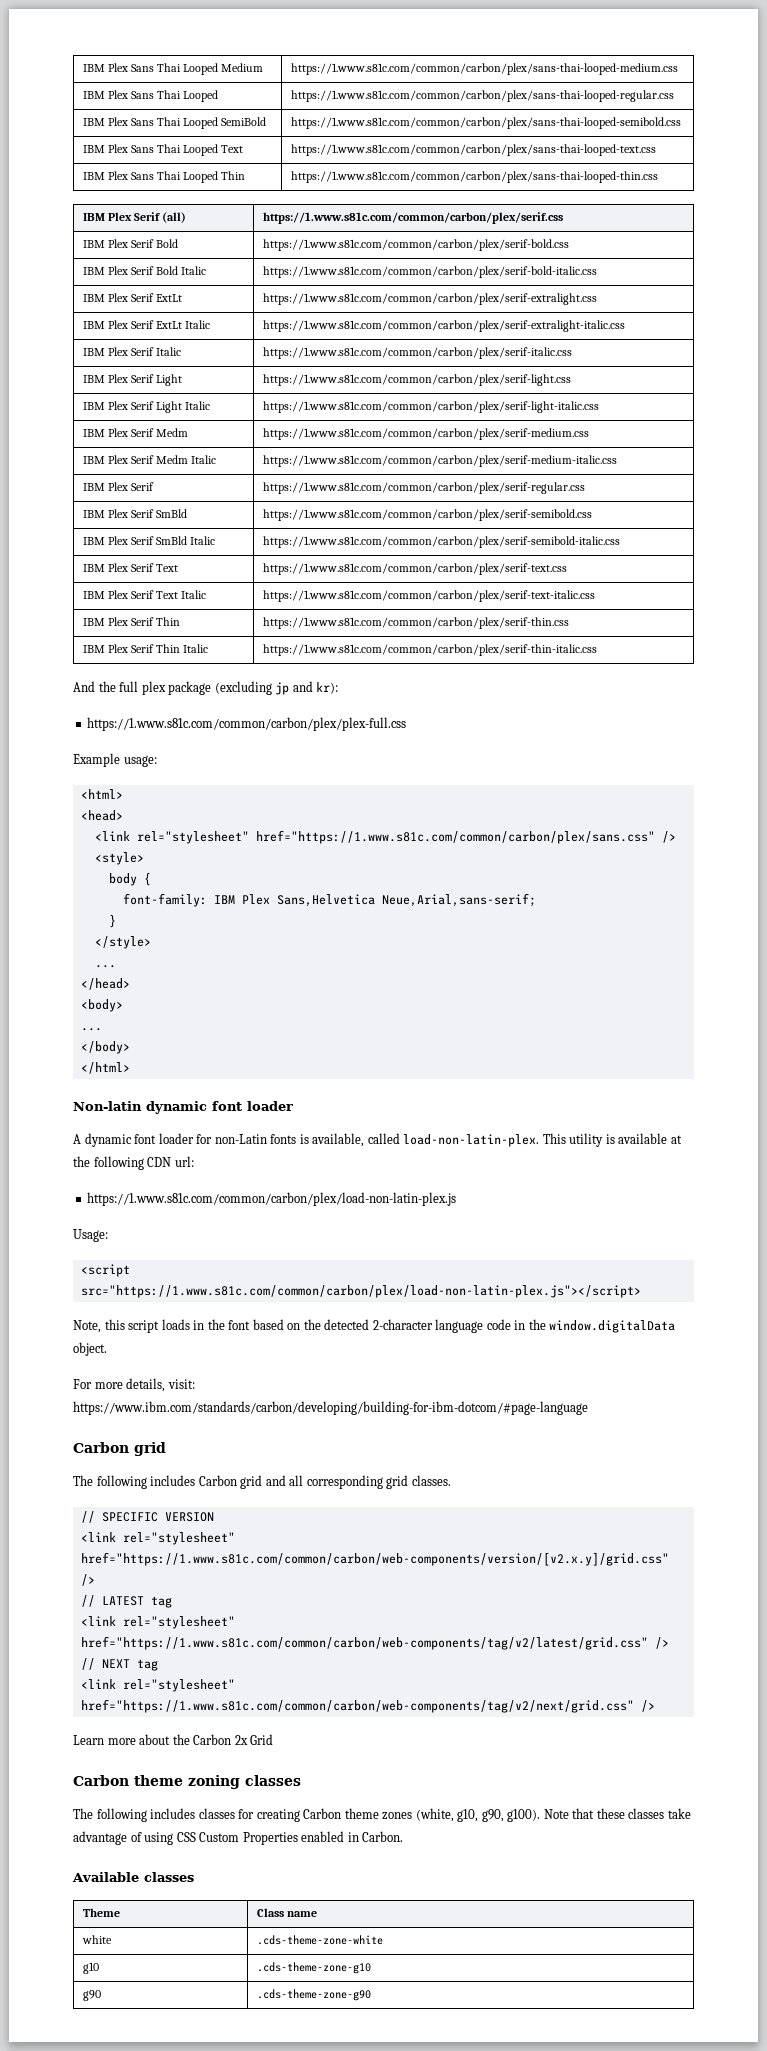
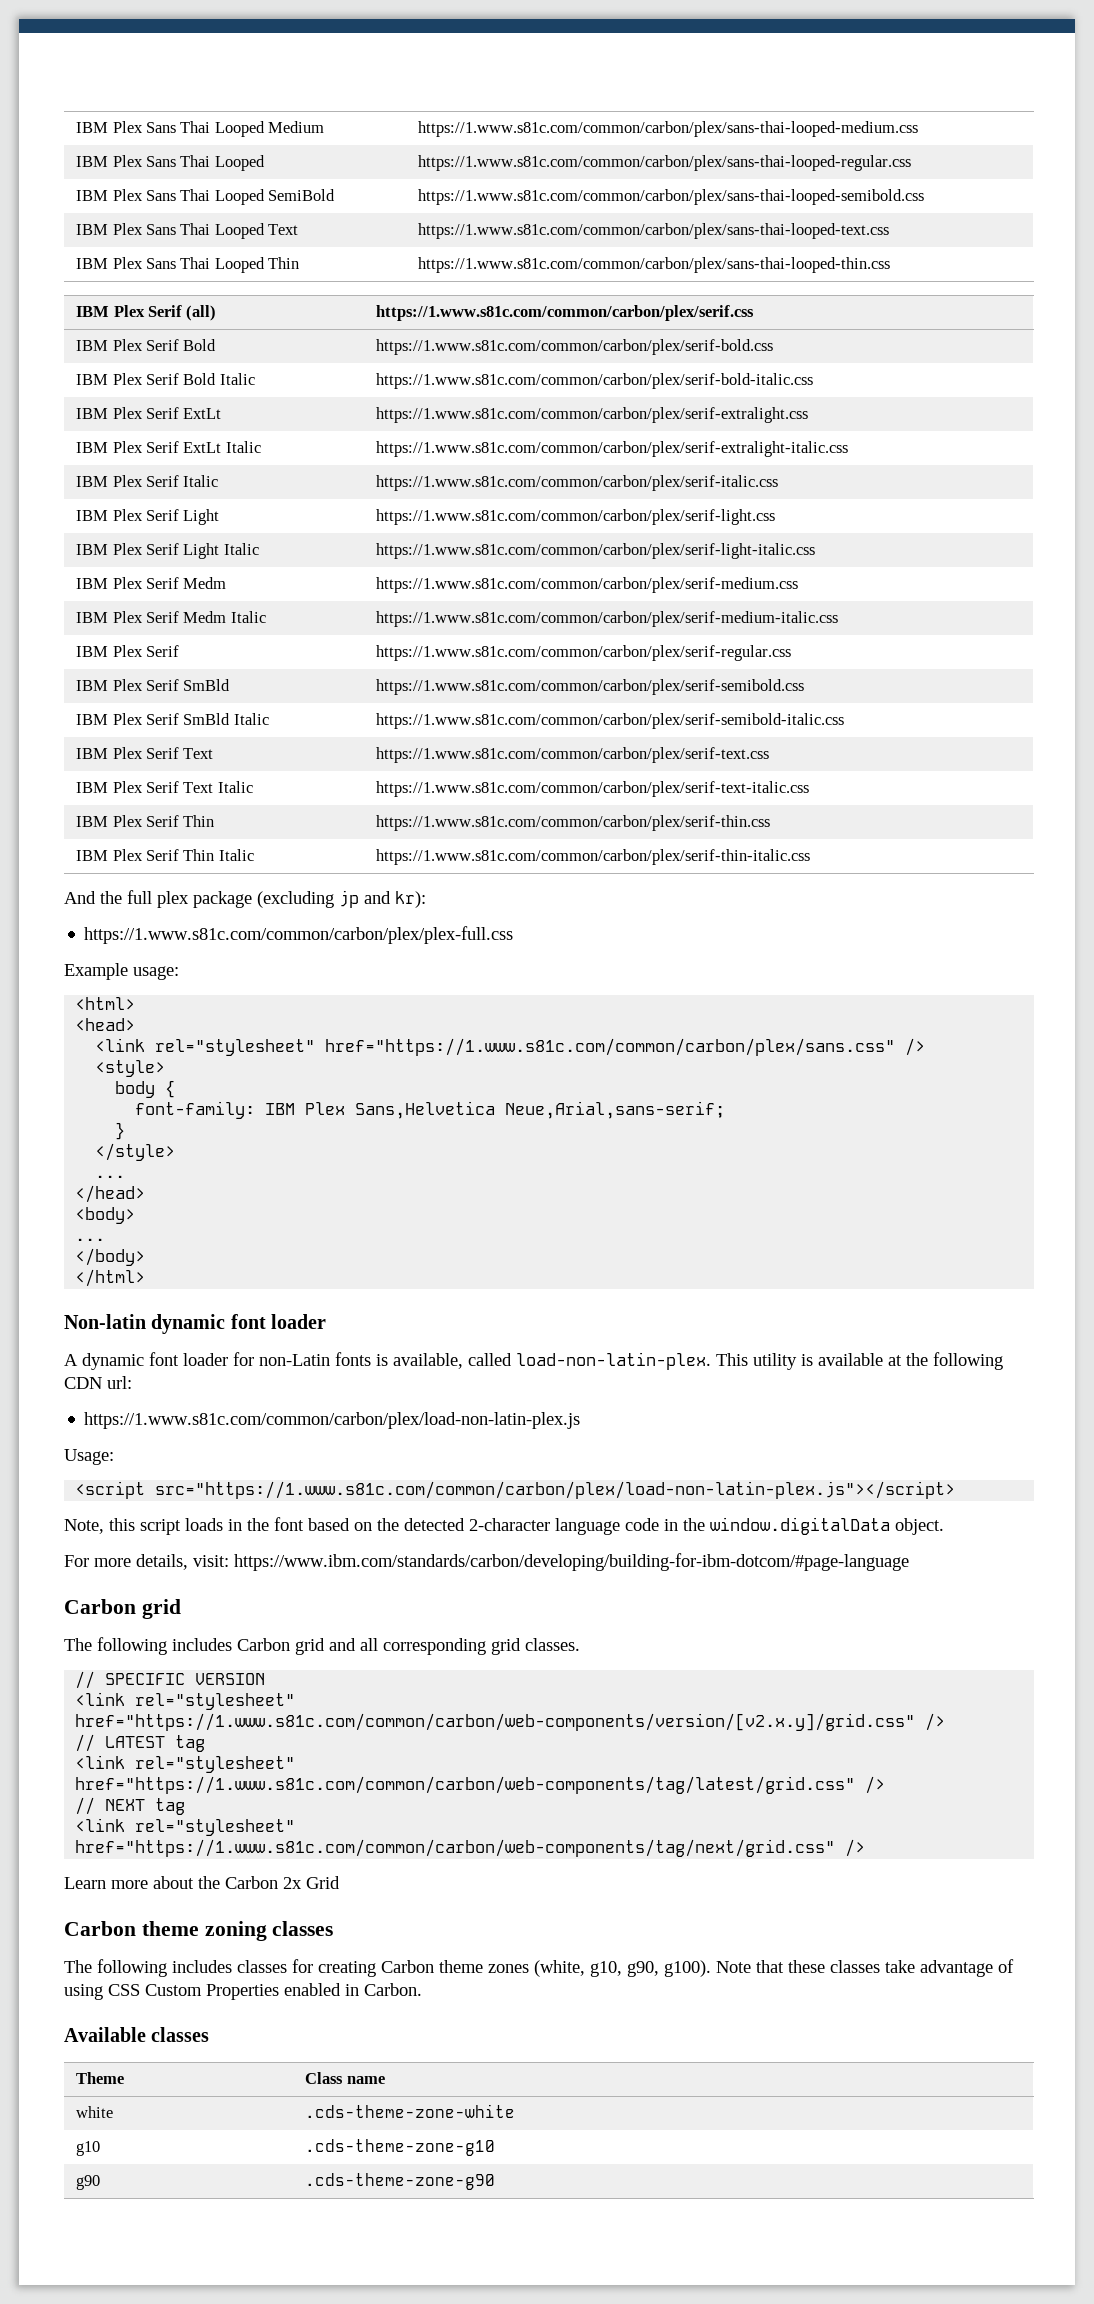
[80,1636,648,1650] href="https://1.www.s81c.com/common/carbon/web-components/tag/v2/latest/grid.css" -> [75,1776,856,1794] href="https://1.www.s81c.com/common/carbon/web-components/tag/latest/grid.css"
[80,1699,634,1713] href="https://1.www.s81c.com/common/carbon/web-components/tag/v2/next/grid.css" -> [75,1839,836,1857] href="https://1.www.s81c.com/common/carbon/web-components/tag/next/grid.css"

